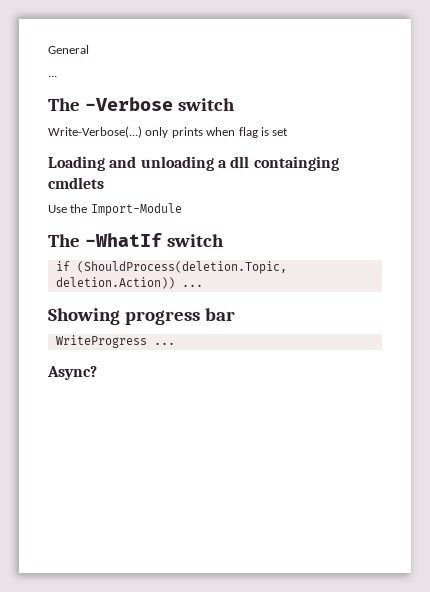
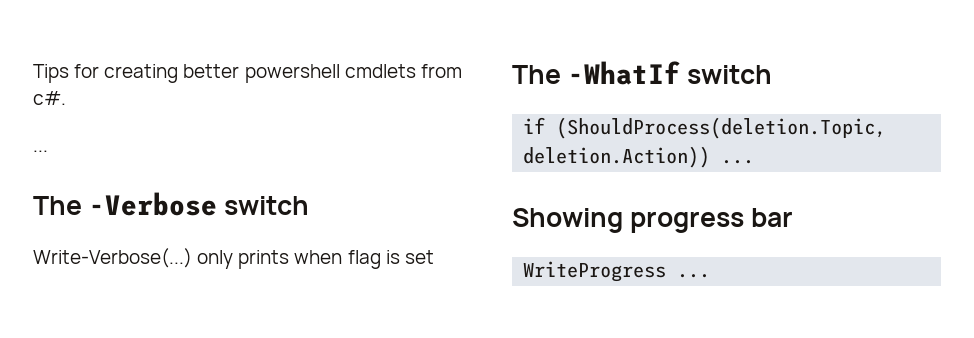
[48,45,89,54] General -> [33,64,462,83] [33,91,66,105] Tips for creating better powershell cmdlets from c#.
[48,156,339,171] [48,177,104,189] [48,203,182,216] // Loading and unloading a dll containging cmdlets // Use the Import-Module -> (434, 257) none
[47,366,97,380] // Async? -> (711, 276) none

